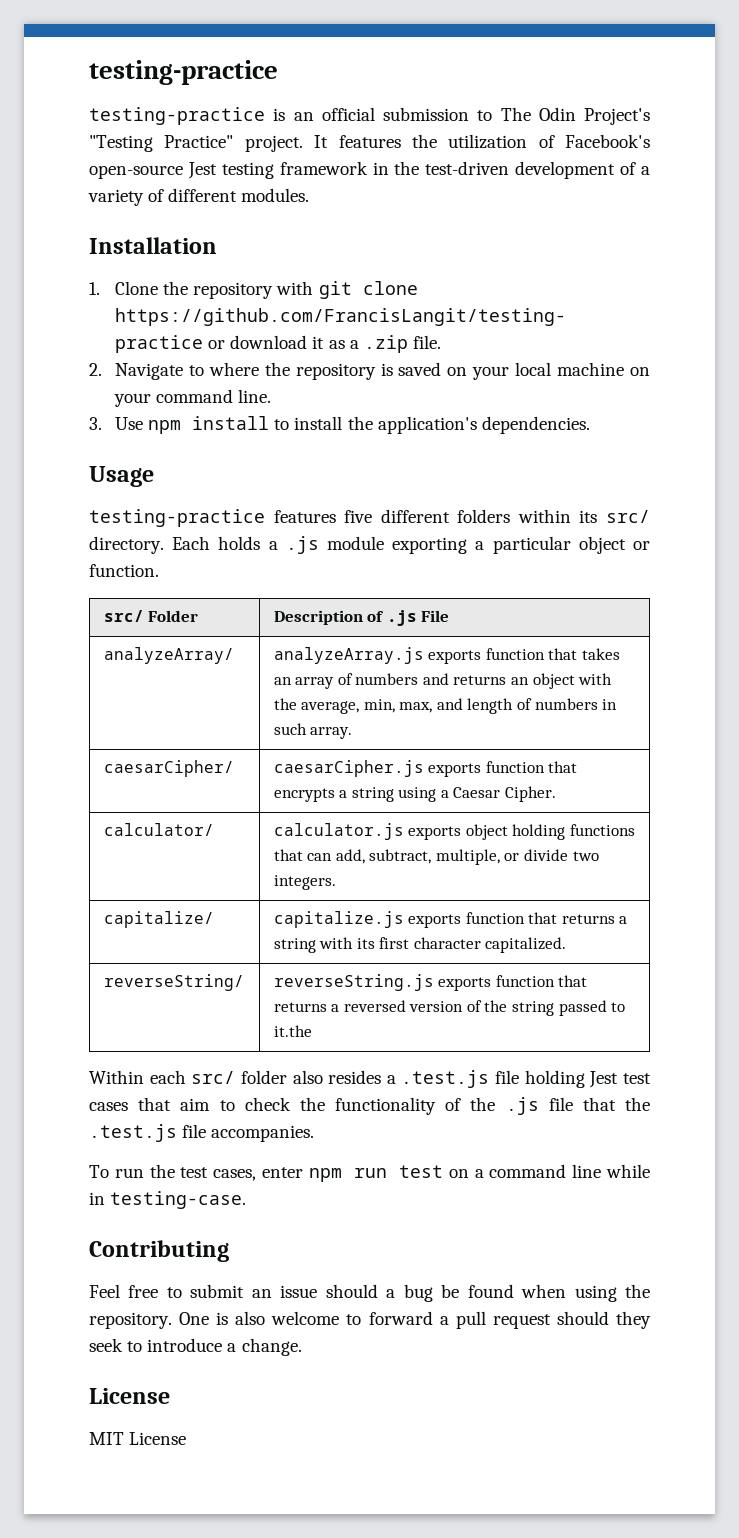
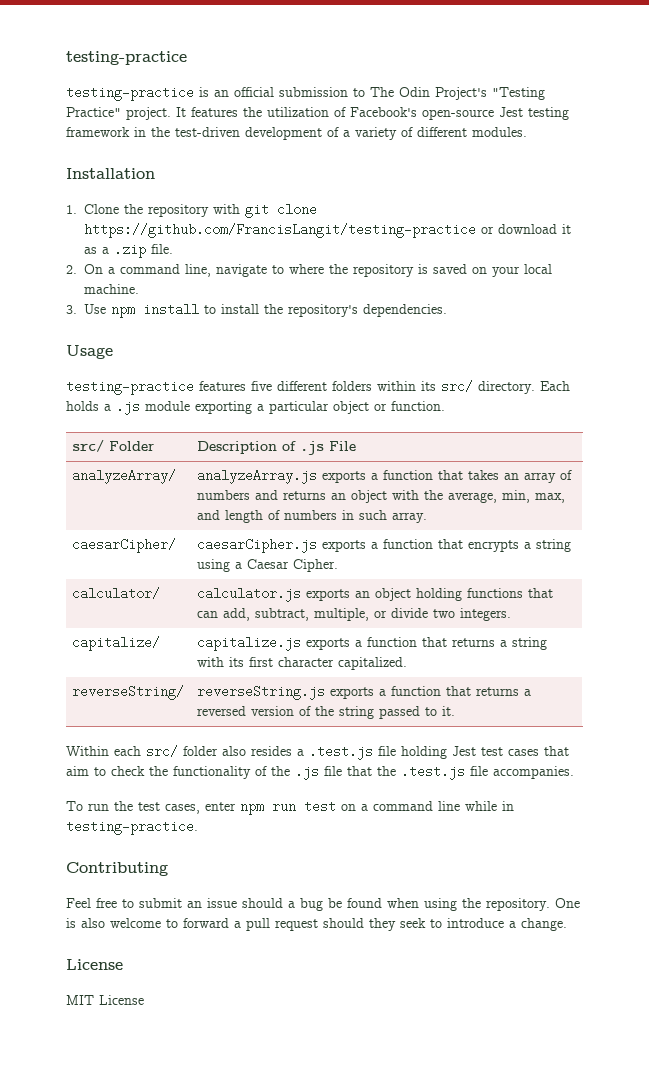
[115,363,184,380] Navigate -> [84,264,267,277] On a command line, navigate
[557,362,650,376] [114,389,272,407] machine on your command line. -> [84,284,139,294] machine.
[377,416,477,434] application's -> [288,304,358,317] repository's
(482, 657) none -> [371,473,379,480] a
(482, 770) none -> [371,542,379,549] a
(462, 833) none -> [355,591,371,598] an
(462, 921) none -> [355,640,363,647] a
(492, 984) none -> [379,689,387,696] a
[273,1025,312,1037] it.the -> [442,706,456,716] it.
[110,1191,247,1209] testing-case. -> [66,820,198,835] testing-practice.

